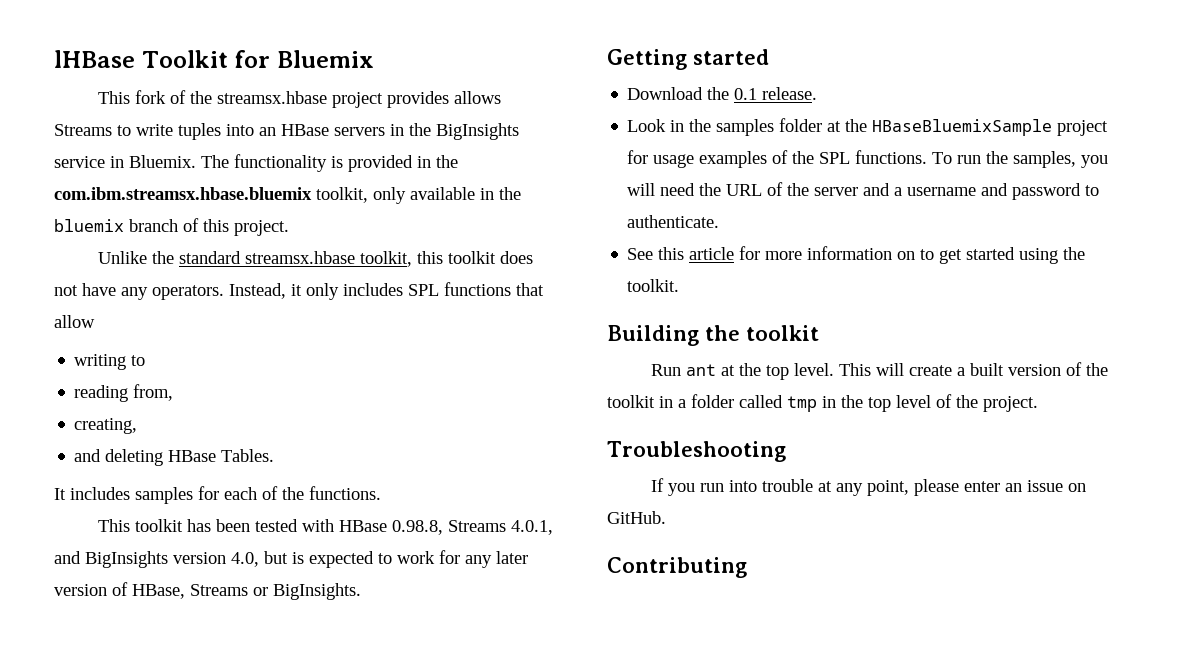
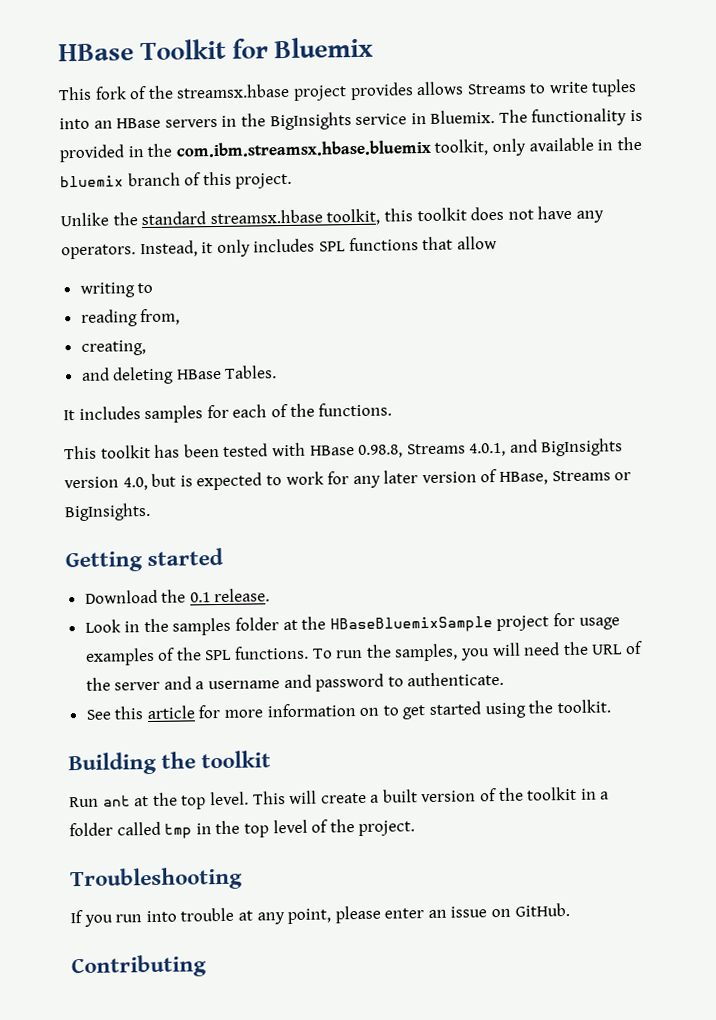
[54,50,135,68] lHBase -> [58,43,134,62] HBase

